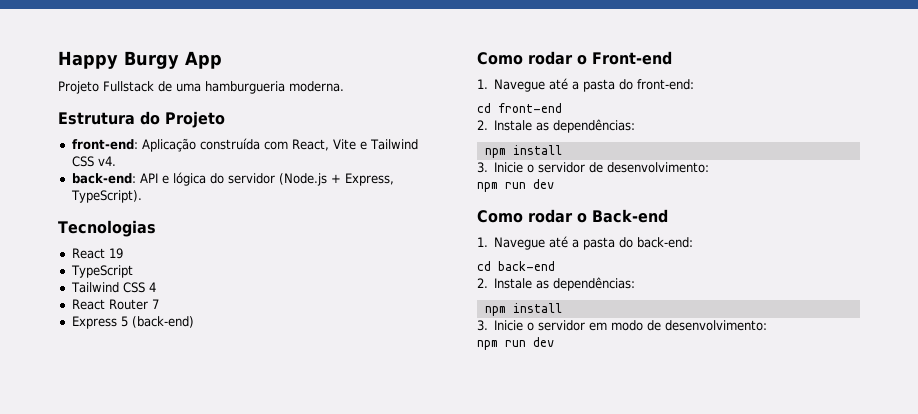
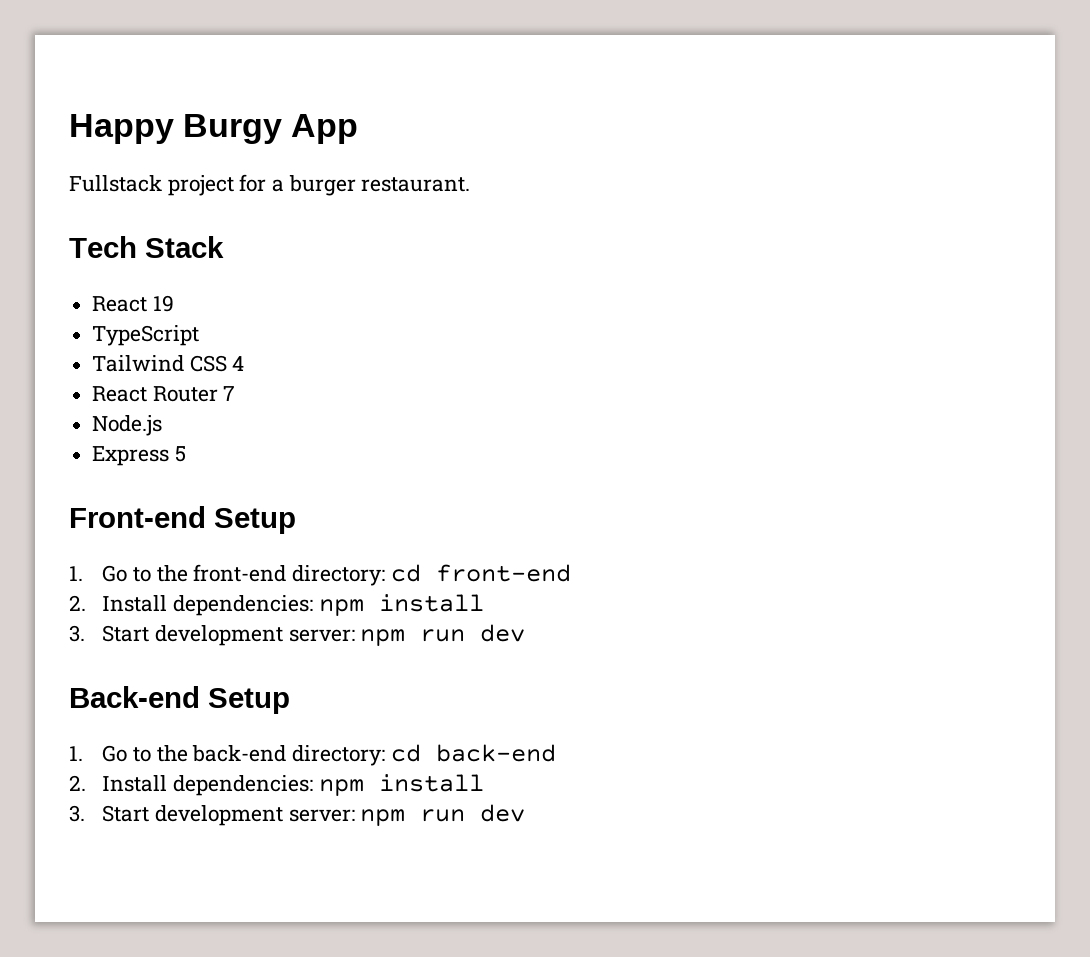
[58,81,344,94] [58,111,225,128] [71,138,418,152] [71,156,116,167] [71,172,394,186] [70,190,142,203] [58,220,156,237] Projeto Fullstack de uma hamburgueria moderna. // Estrutura do Projeto // front-end: Aplicação construída com React, Vite e Tailwind CSS v4. // back-end: API e lógica do servidor (Node.js + Express, TypeScript). // Tecnologias -> [69,174,471,196] [69,236,224,258] Fullstack project for a burger restaurant. // Tech Stack
(159, 304) none -> [92,415,163,436] // Node.js
[131,316,194,328] [477,51,587,65] (back-end) // Como rodar o -> (186, 454) //
[477,78,695,92] // 1. Navegue até a pasta do front-end: // -> [214,508,296,534] [69,564,386,586] Setup // 1. Go to the front-end directory:
[494,119,636,133] [484,145,562,158] [477,162,710,173] Instale as dependências: // npm install // 3. Inicie o servidor de desenvolvimento: // -> [102,594,484,616] [69,625,355,646] Install dependencies: npm install // 3. Start development server:
[477,209,587,223] Como rodar o -> (526, 633) none
[477,236,694,250] // 1. Navegue até a pasta do back-end: // -> [208,688,290,714] [69,745,386,766] Setup // 1. Go to the back-end directory:
[494,277,636,291] [484,303,562,316] [477,320,768,331] Instale as dependências: // npm install // 3. Inicie o servidor em modo de desenvolvimento: // -> [102,774,484,796] [69,805,355,826] Install dependencies: npm install // 3. Start development server:

